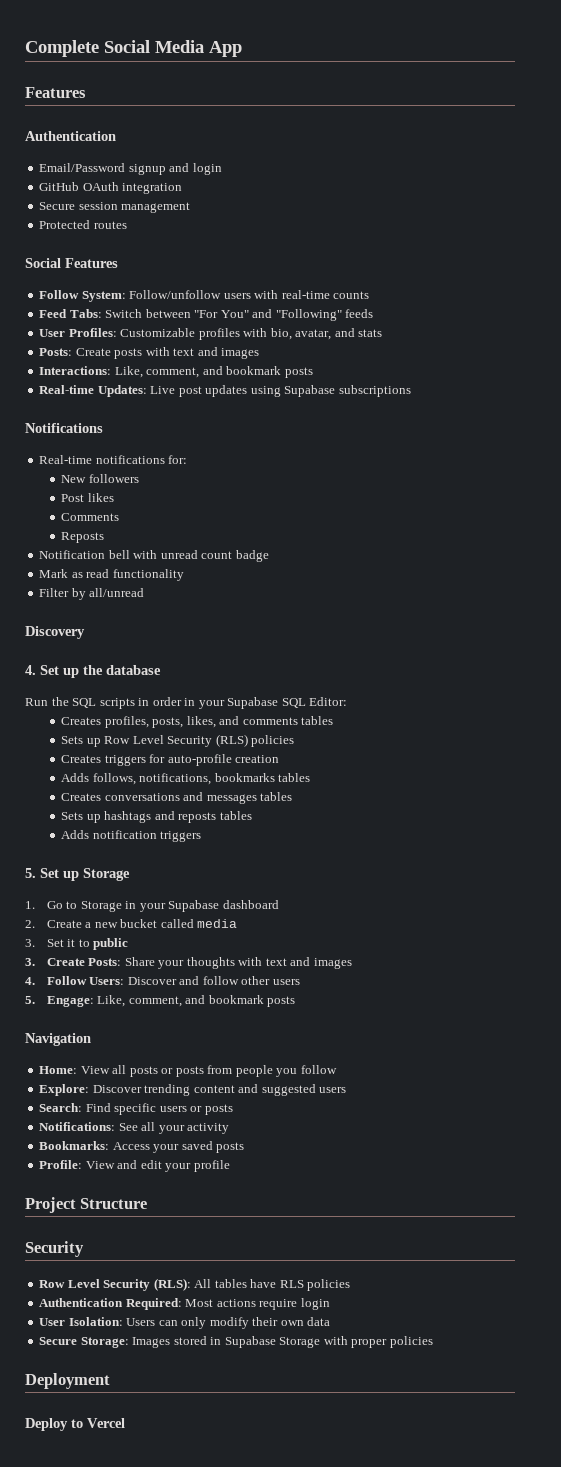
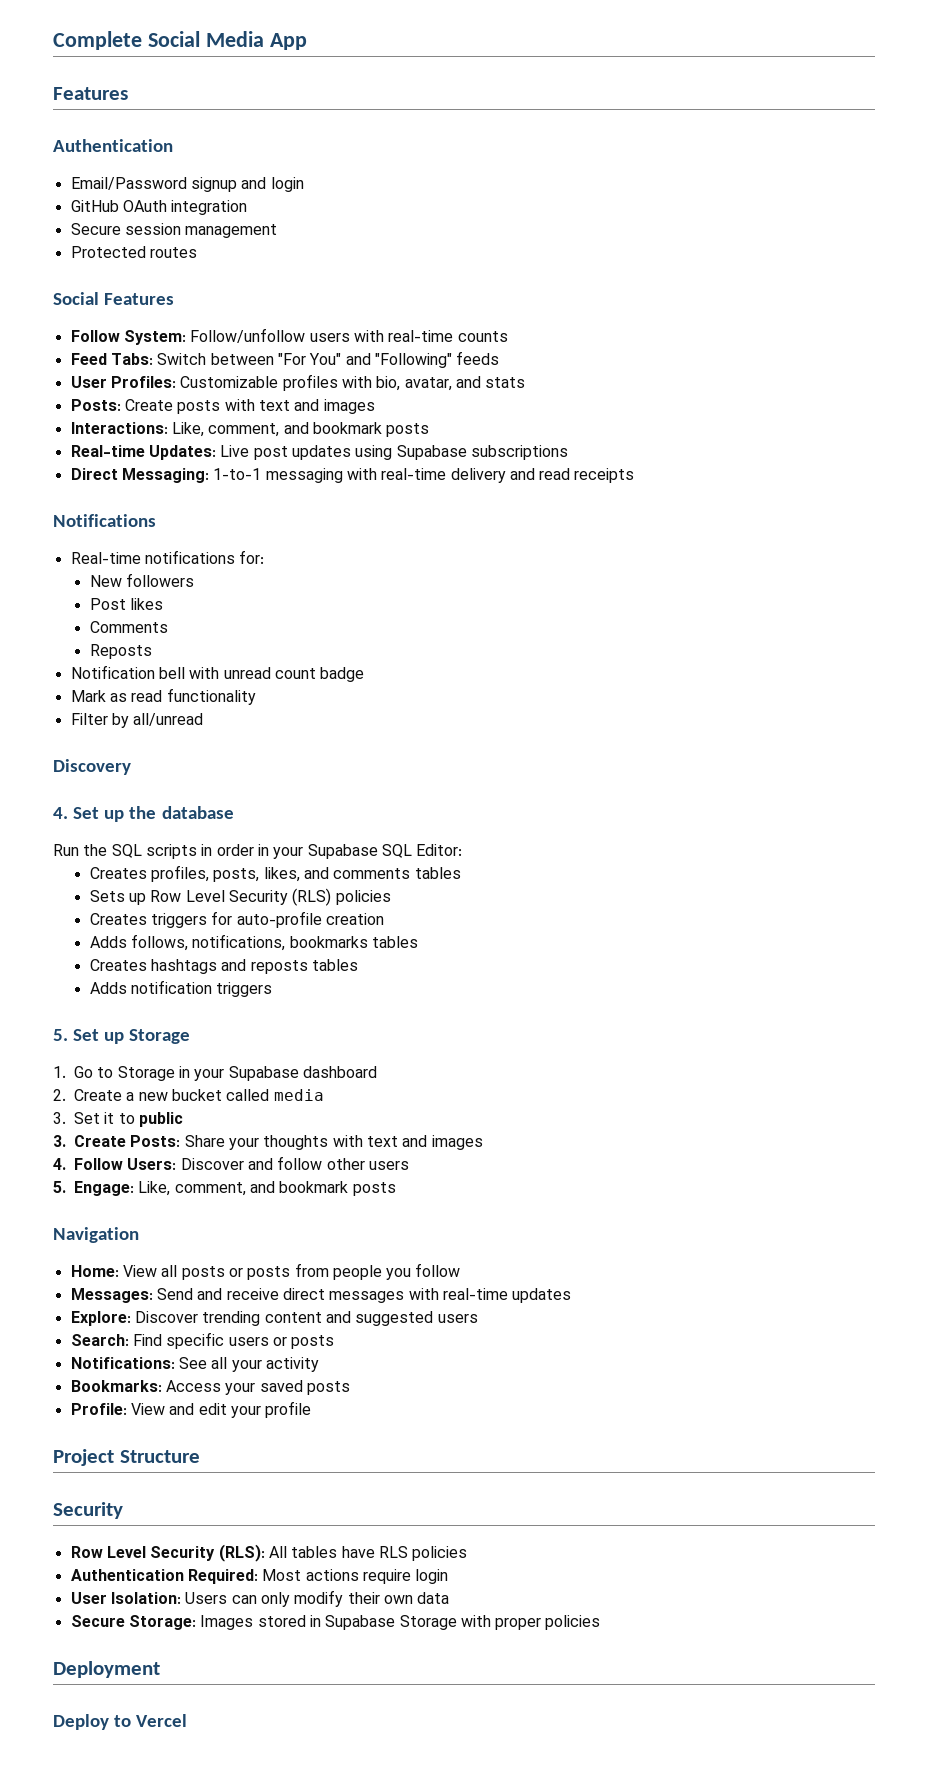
(411, 391) none -> [70,468,635,483] // Direct Messaging: 1-to-1 messaging with real-time delivery and read receipts
[104,792,293,804] [61,812,101,823] conversations and messages tables // Sets up -> (147, 965) none
(337, 1069) none -> [70,1288,572,1303] // Messages: Send and receive direct messages with real-time updates

